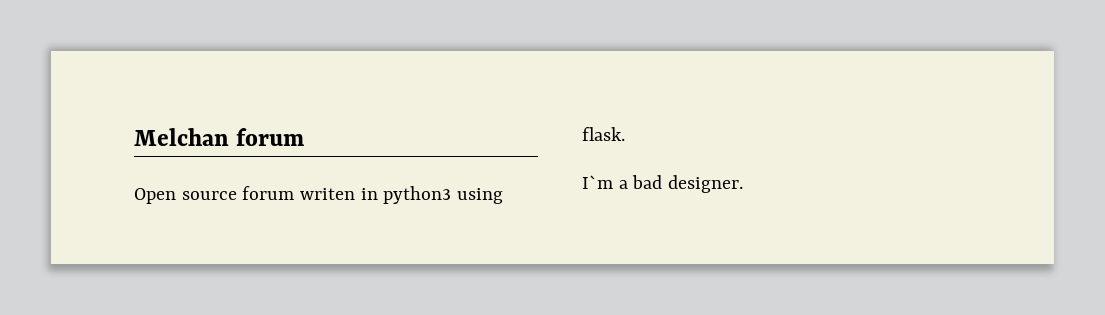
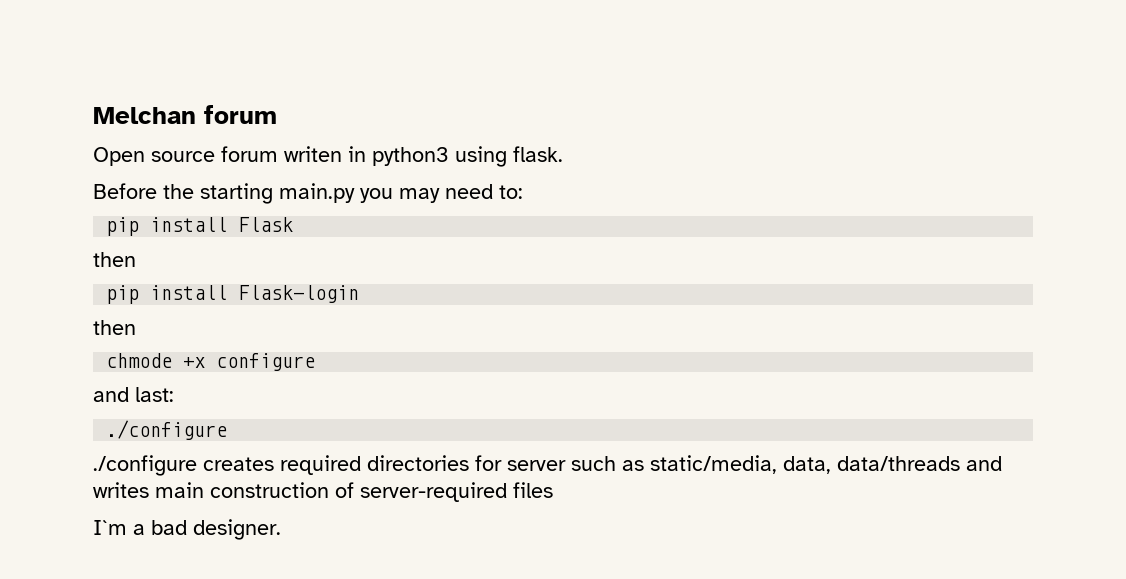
(625, 134) none -> [93,183,523,204] [106,217,294,236] [93,252,136,267] [106,285,360,304] [93,320,136,335] [106,353,316,371] [93,387,174,402] [106,420,228,440] [93,455,1002,476] [93,482,553,502] // Before the starting main.py you may need to: // pip install Flask // then // pip install Flask-login // then // chmode +x configure // and last: // ./configure // ./configure creates required directories for server such as static/media, data, data/threads and writes main construction of server-required files

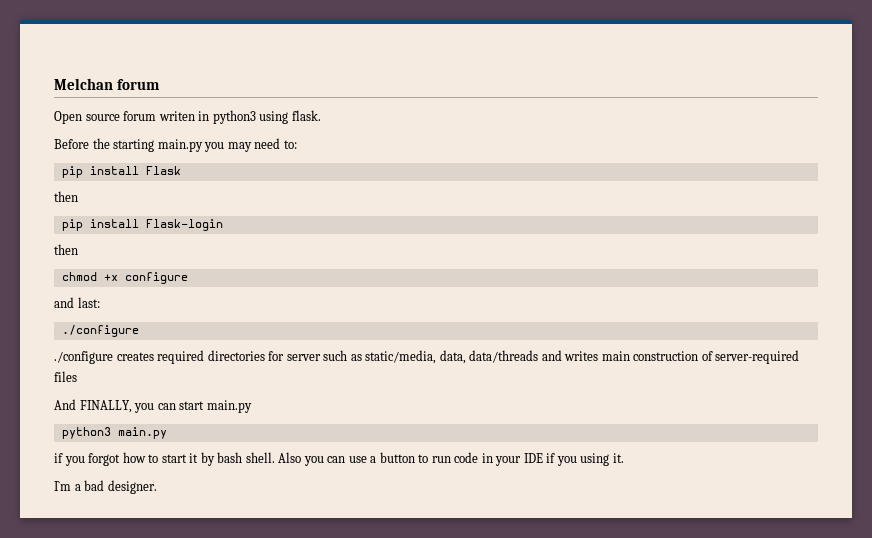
[106,353,173,368] chmode -> [61,272,97,281] chmod
(553, 490) none -> [54,399,252,413] [61,427,167,439] [54,452,624,466] // And FINALLY, you can start main.py // python3 main.py // if you forgot how to start it by bash shell. Also you can use a button to run code in your IDE if you using it.

